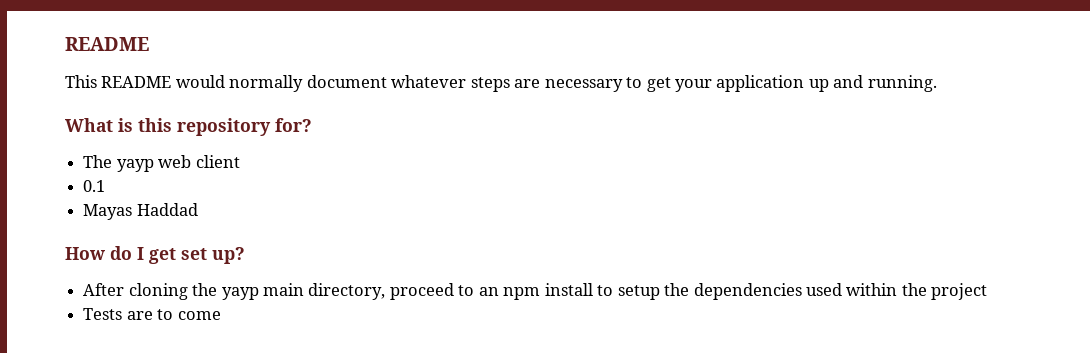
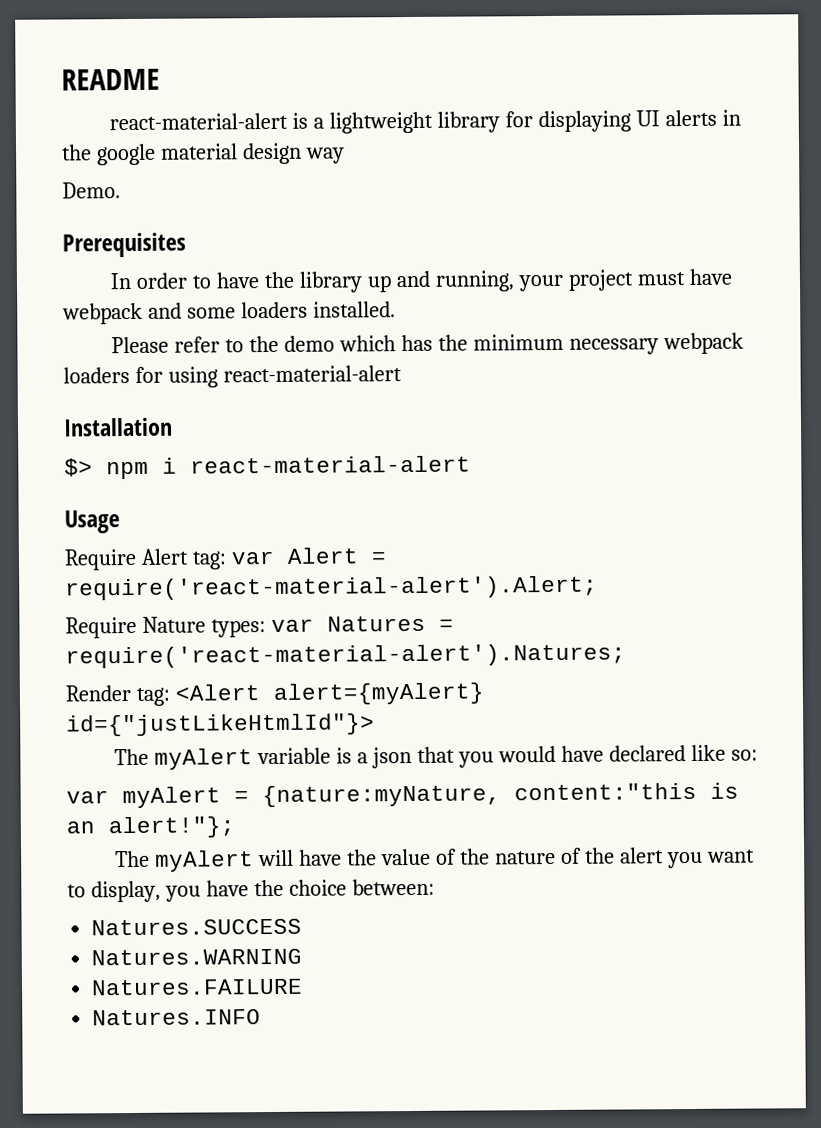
[65,75,937,92] [65,118,312,136] [83,155,240,172] [83,180,106,192] [83,203,198,220] [65,246,245,264] [83,283,988,300] [83,308,221,320] This README would normally document whatever steps are necessary to get your application up and running. // What is this repository for? // The yayp web client // 0.1 // Mayas Haddad // How do I get set up? // After cloning the yayp main directory, proceed to an npm install to setup the dependencies used within the project // Tests are to come -> [109,109,741,134] [61,142,345,166] [62,182,121,199] [62,232,186,258] [110,268,733,293] [62,301,396,325] [111,332,744,355] [63,365,402,388] [63,417,173,437] [64,455,471,480] [64,510,120,534] [64,547,386,571] [65,575,598,601] [65,615,454,639] [65,643,626,669] [65,682,484,706] [66,713,375,737] [114,744,758,770] [66,782,739,809] [66,816,235,839] [115,847,755,872] [67,878,435,903] [91,918,303,936] [91,948,303,966] [91,978,304,996] [92,1009,262,1026] react-material-alert is a lightweight library for displaying UI alerts in the google material design way // Demo. // Prerequisites // In order to have the library up and running, your project must have webpack and some loaders installed. // Please refer to the demo which has the minimum necessary webpack loaders for using react-material-alert // Installation // $> npm i react-material-alert // Usage // Require Alert tag: var Alert = require('react-material-alert').Alert; // Require Nature types: var Natures = require('react-material-alert').Natures; // Render tag: <Alert alert={myAlert} id={"justLikeHtmlId"}> // The myAlert variable is a json that you would have declared like so: // var myAlert = {nature:myNature, content:"this is an alert!"}; // The myAlert will have the value of the nature of the alert you want to display, you have the choice between: // Natures.SUCCESS // Natures.WARNING // Natures.FAILURE // Natures.INFO

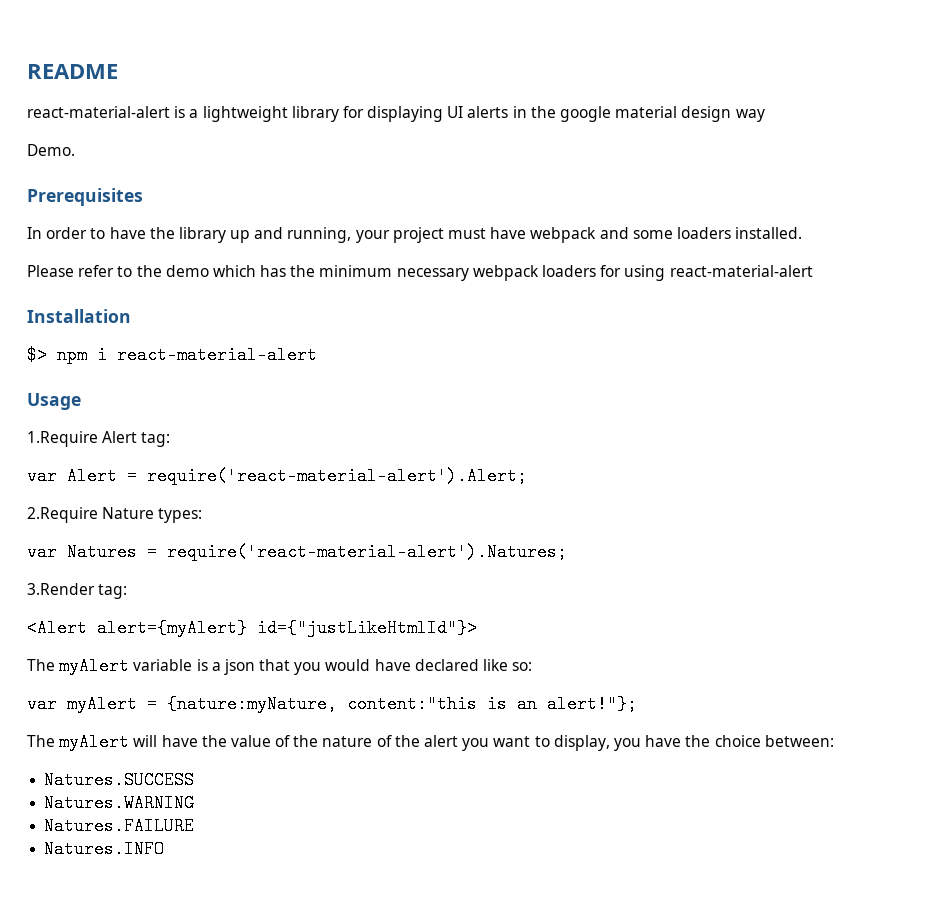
[64,548,137,571] Require -> [27,431,98,447] 1.Require
(227, 560) none -> (171, 439) //
[65,616,137,639] Require -> [27,507,98,523] 2.Require
(266, 628) none -> (203, 515) //
[65,685,171,706] Render tag: -> [27,583,128,599] 3.Render tag: //

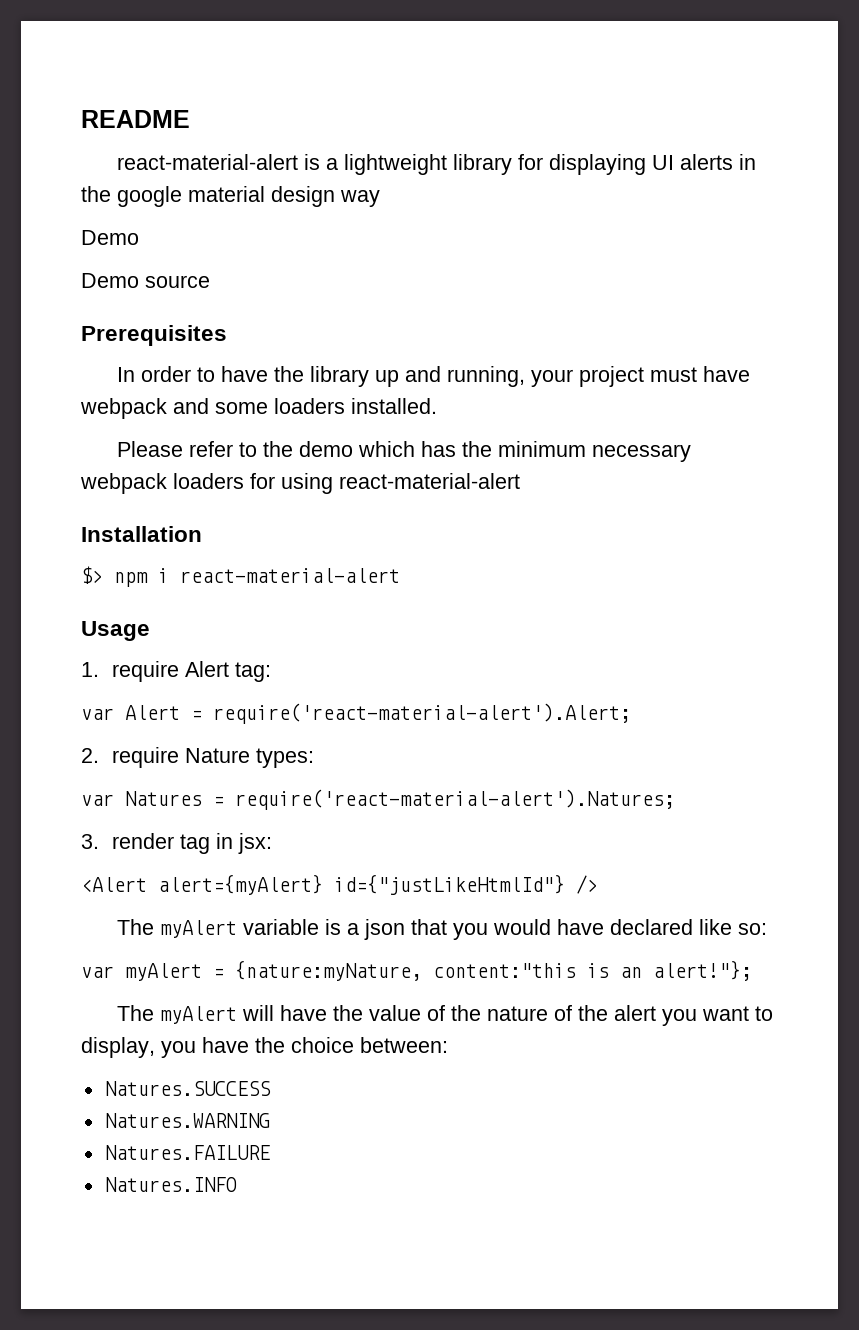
[27,144,75,156] Demo. -> [81,230,139,245] [81,273,210,288] Demo // Demo source
[27,431,98,447] 1.Require -> [81,661,180,682] 1. require
[27,507,98,523] 2.Require -> [81,747,180,768] 2. require
[27,583,128,599] 3.Render tag: -> [81,833,273,854] 3. render tag in jsx:
[257,619,477,637] id={"justLikeHtmlId"}> -> [334,874,598,895] id={"justLikeHtmlId"} />

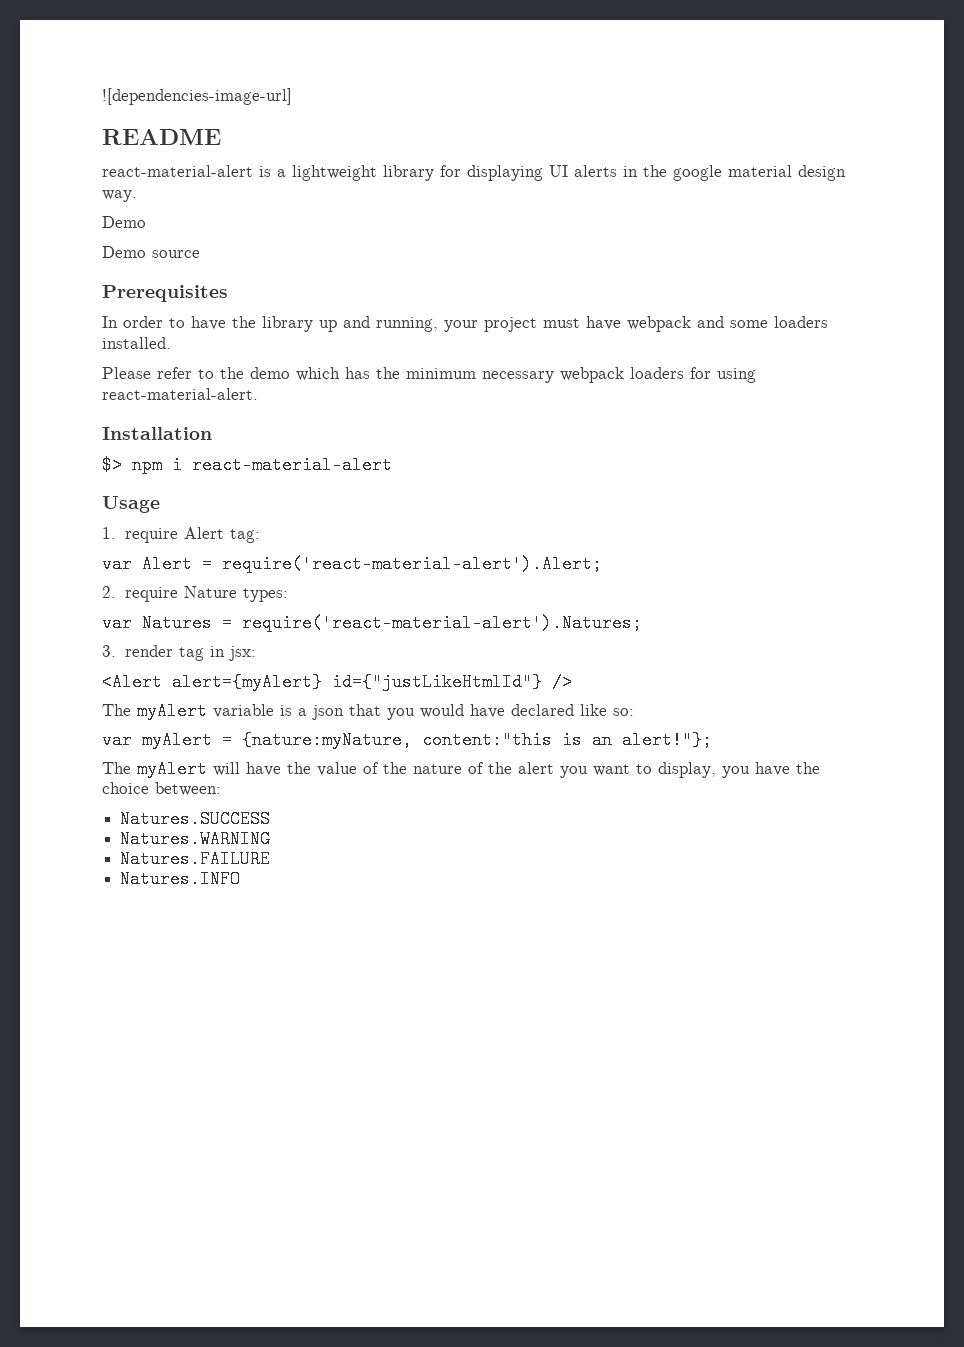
(81, 119) none -> [102,88,292,105] ![dependencies-image-url] //
[340,190,380,207] way -> [102,190,137,202] way.
[339,473,520,489] react-material-alert -> [102,388,258,400] react-material-alert.

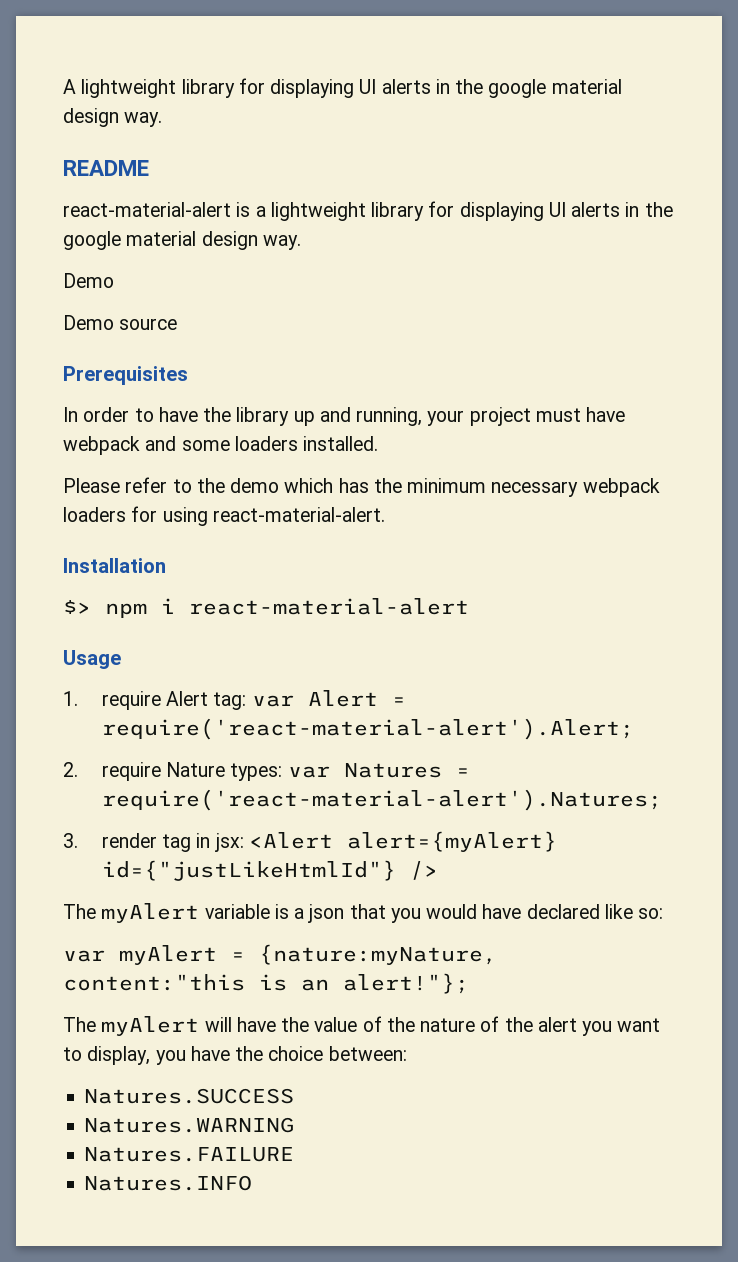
[102,88,292,105] ![dependencies-image-url] -> [63,78,622,98] [63,108,163,127] A lightweight library for displaying UI alerts in the google material design way.
(261, 536) // -> (247, 701) none
(289, 595) // -> (283, 772) none
(257, 653) // -> (244, 842) none

